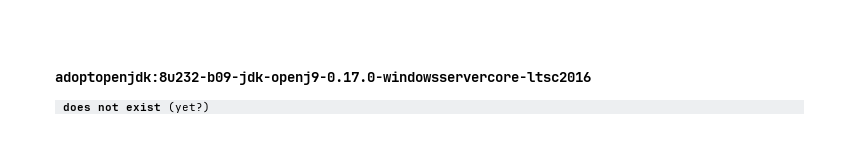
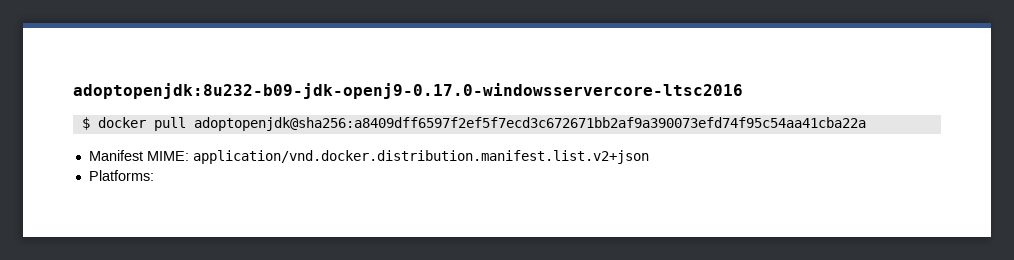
[63,101,211,113] does not exist (yet?) -> [81,117,866,131] [88,150,649,164] [88,170,154,181] $ docker pull adoptopenjdk@sha256:a8409dff6597f2ef5f7ecd3c672671bb2af9a390073efd74f95c54aa41cba22a // Manifest MIME: application/vnd.docker.distribution.manifest.list.v2+json // Platforms:

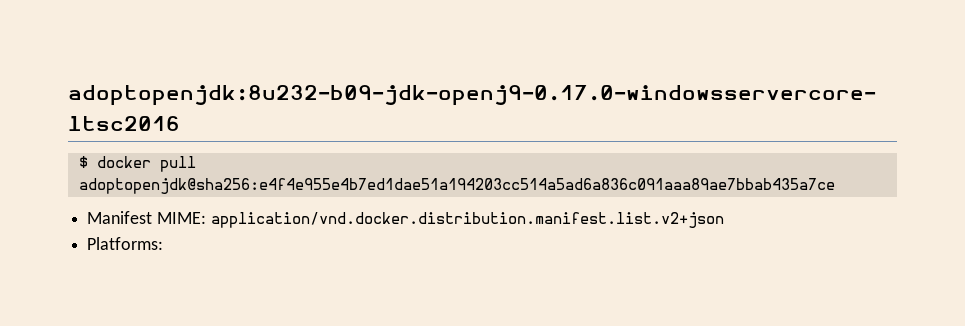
[193,117,866,131] adoptopenjdk@sha256:a8409dff6597f2ef5f7ecd3c672671bb2af9a390073efd74f95c54aa41cba22a -> [78,178,835,194] adoptopenjdk@sha256:e4f4e955e4b7ed1dae51a194203cc514a5ad6a836c091aaa89ae7bbab435a7ce

